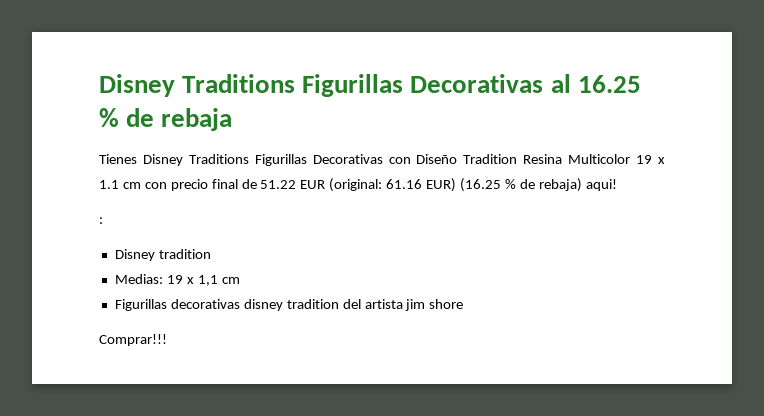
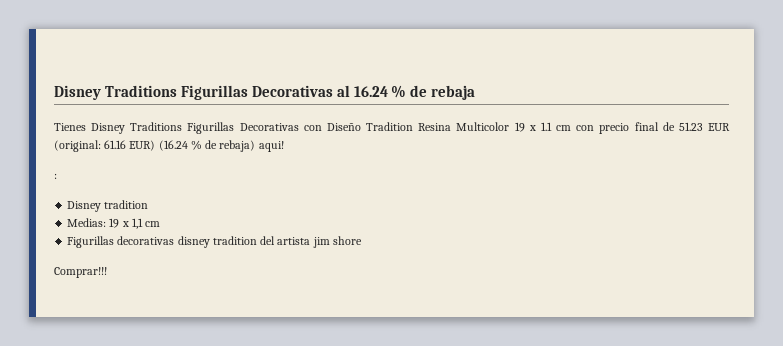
[577,75,641,93] 16.25 -> [353,86,388,97] 16.24
[260,180,297,189] 51.22 -> [678,122,703,131] 51.23
[460,178,502,192] (16.25 -> [158,140,188,151] (16.24

